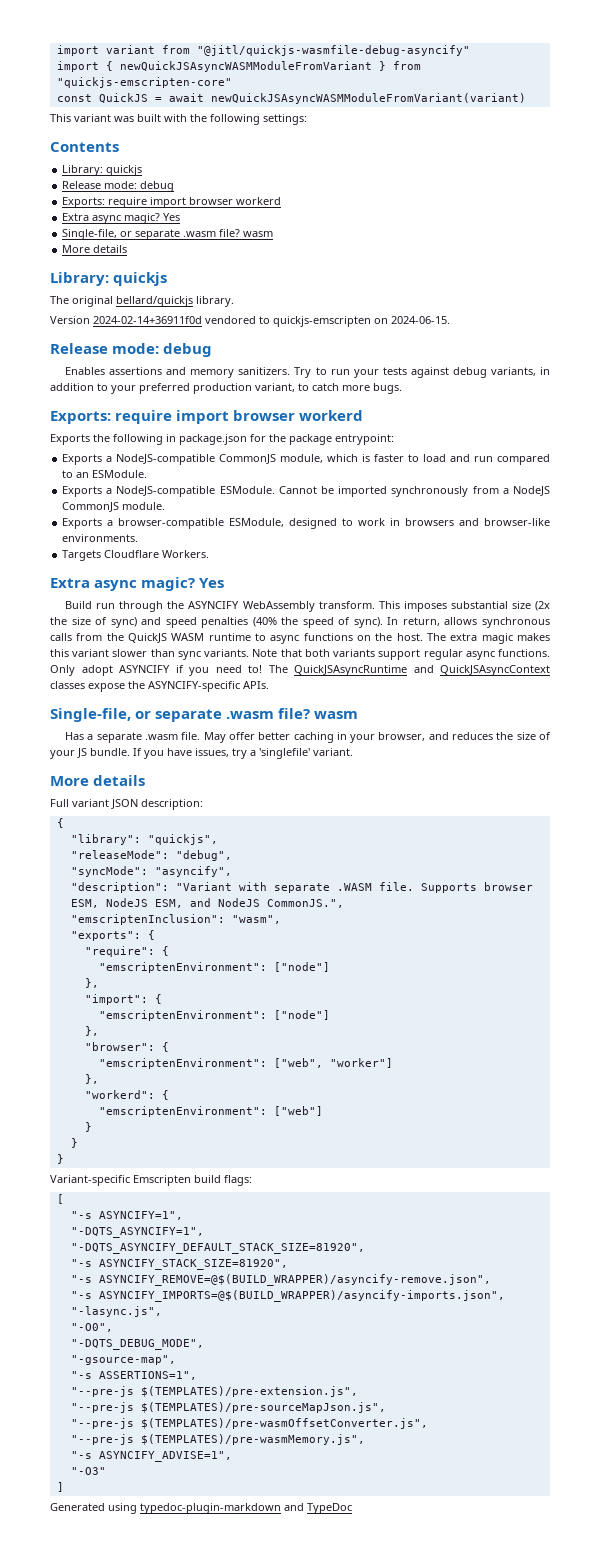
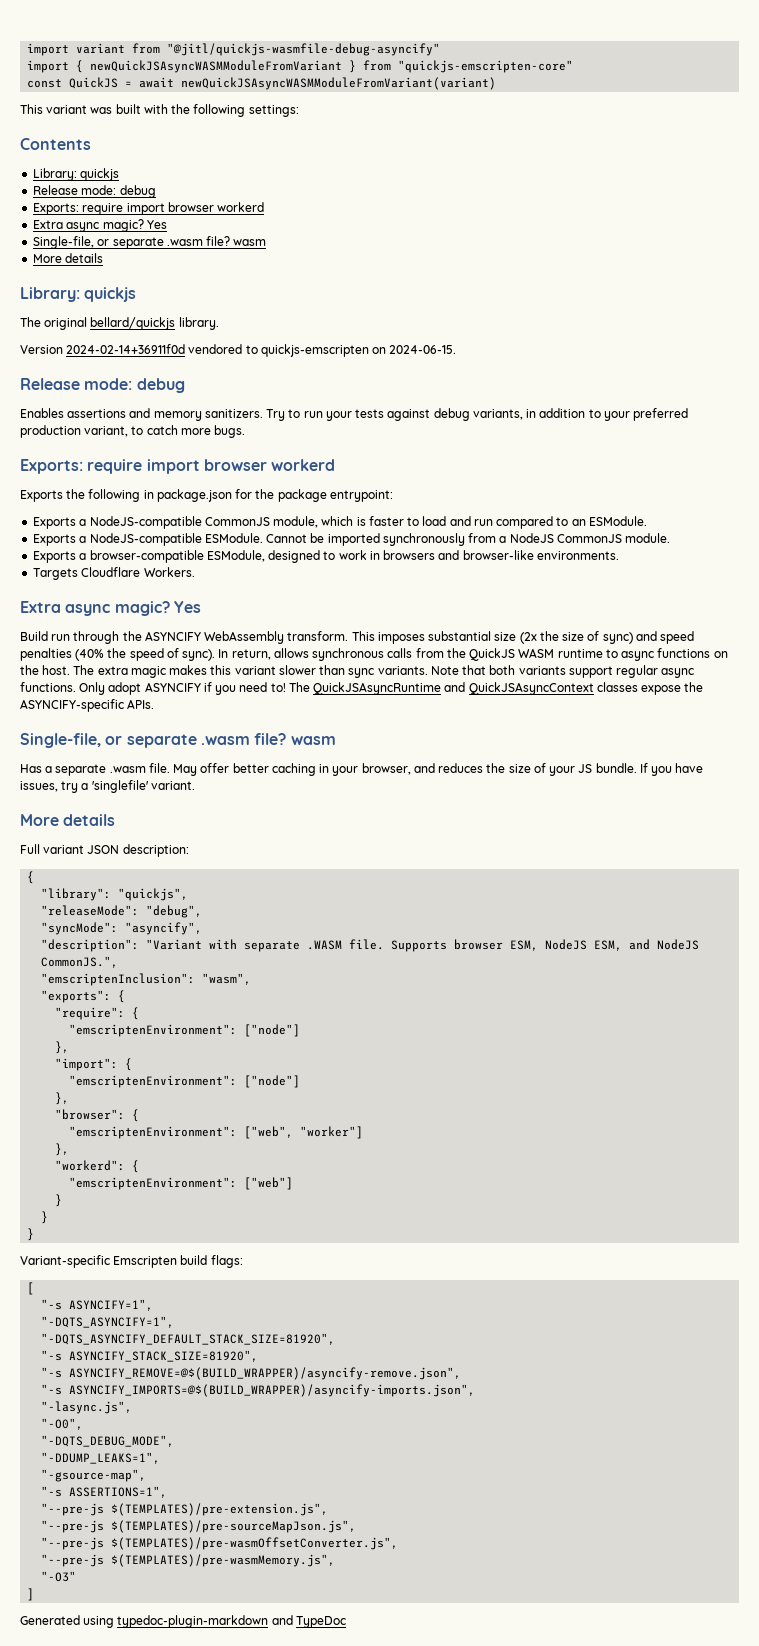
(204, 1344) none -> [41,1452,161,1464] // "-DDUMP_LEAKS=1",
[70,1451,232,1462] // "-s ASYNCIFY_ADVISE=1", -> (336, 1560) none

